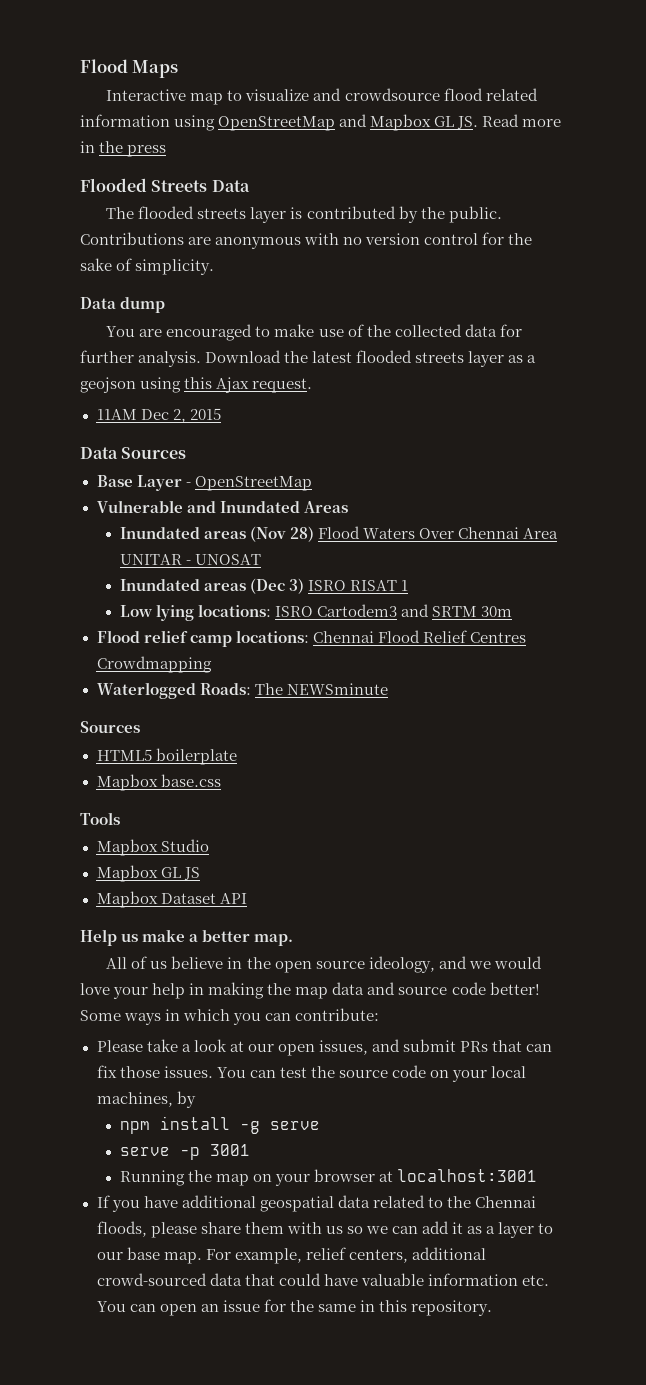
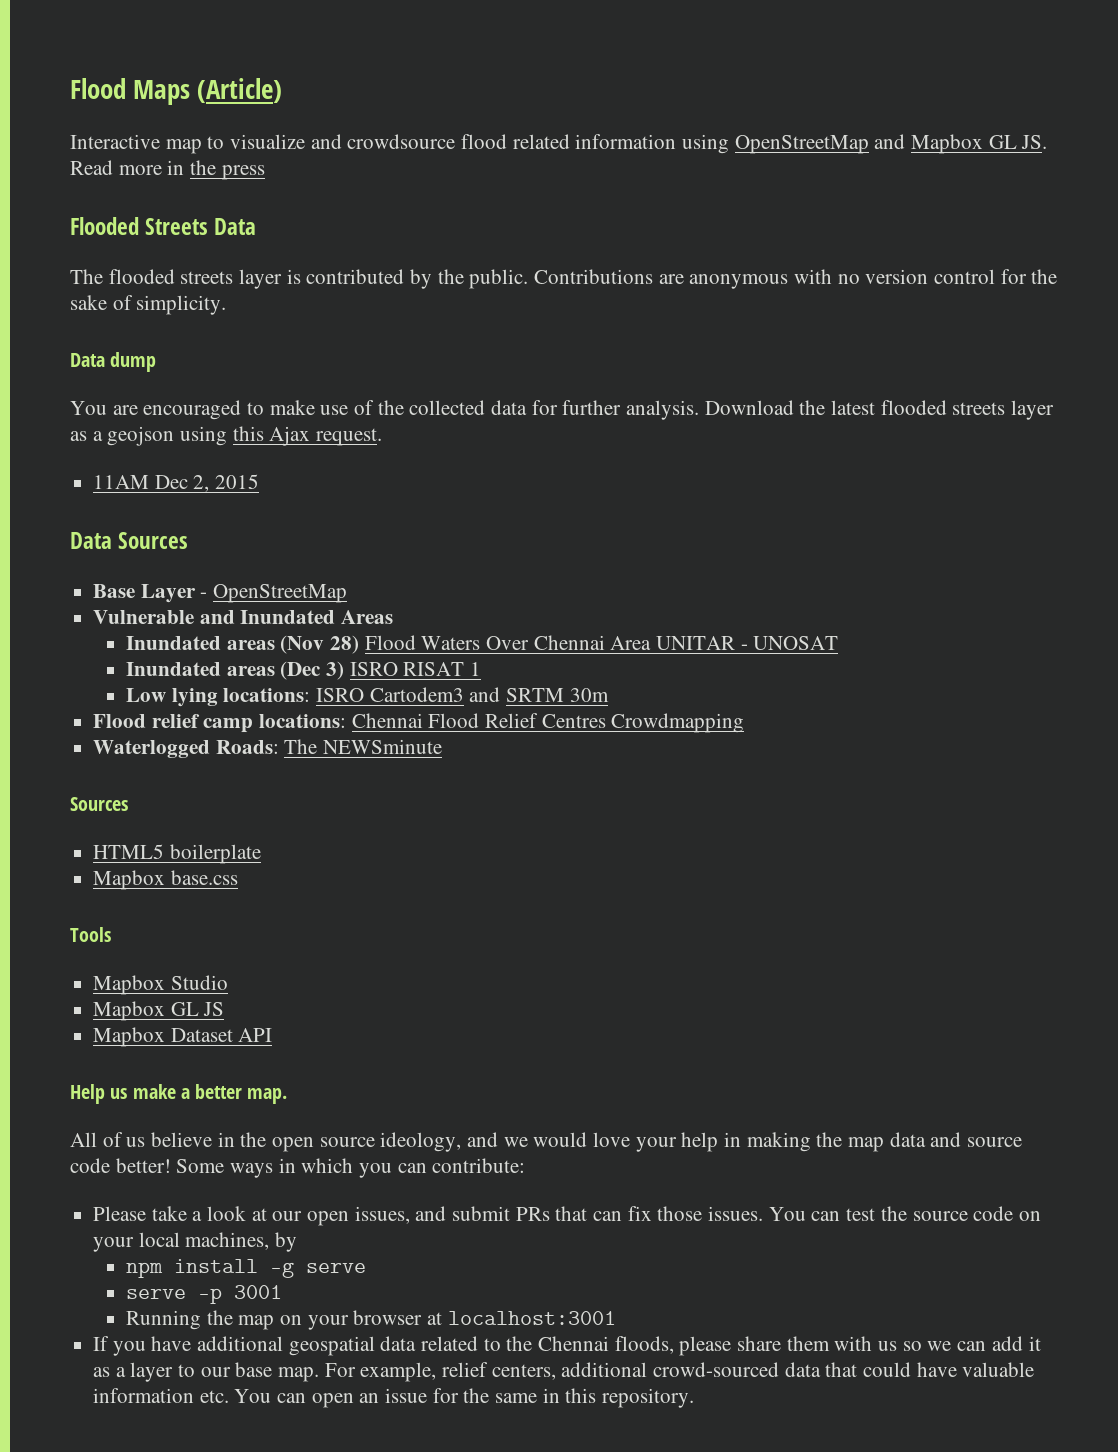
(179, 69) none -> [197,78,283,103] (Article)

